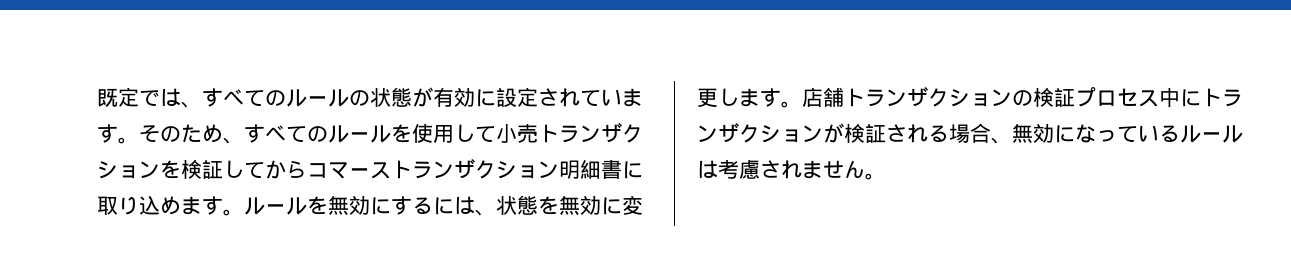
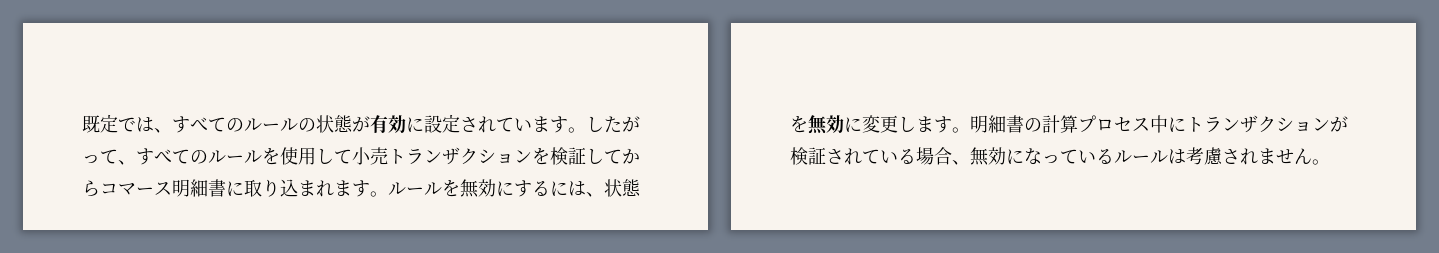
[139,124,223,143] そのため -> [586,116,640,133] [82,149,118,164] したがって
[391,159,559,179] トランザクション -> (172, 188) none
[160,196,181,215] め -> [298,180,334,197] まれ
[802,87,1075,108] 店舗トランザクションの検証 -> [970,115,1078,133] 明細書の計算
(928, 133) none -> [862,149,898,164] てい

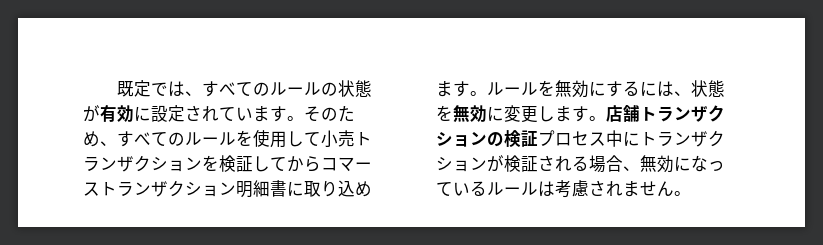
[586,116,640,133] [82,149,118,164] したがって -> [304,105,355,122] [83,131,100,147] そのため
(172, 188) none -> [100,180,236,197] トランザクション
[298,180,334,197] まれ -> [355,181,372,197] め
[970,115,1078,133] 明細書の計算 -> [606,104,725,122] [436,130,538,148] 店舗トランザクションの検証
[862,149,898,164] てい -> (572, 163) none

